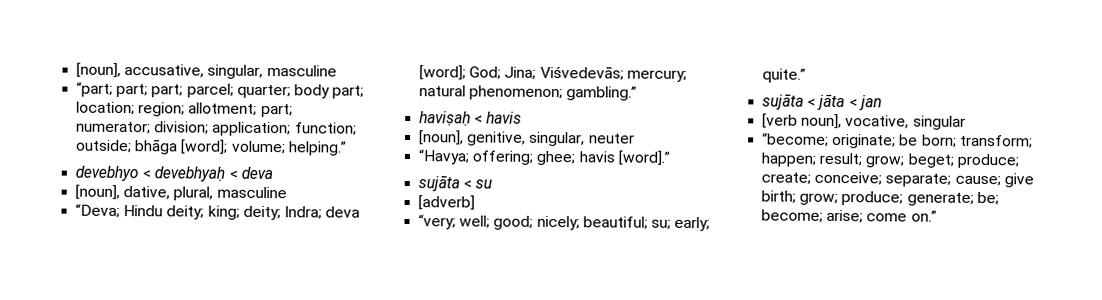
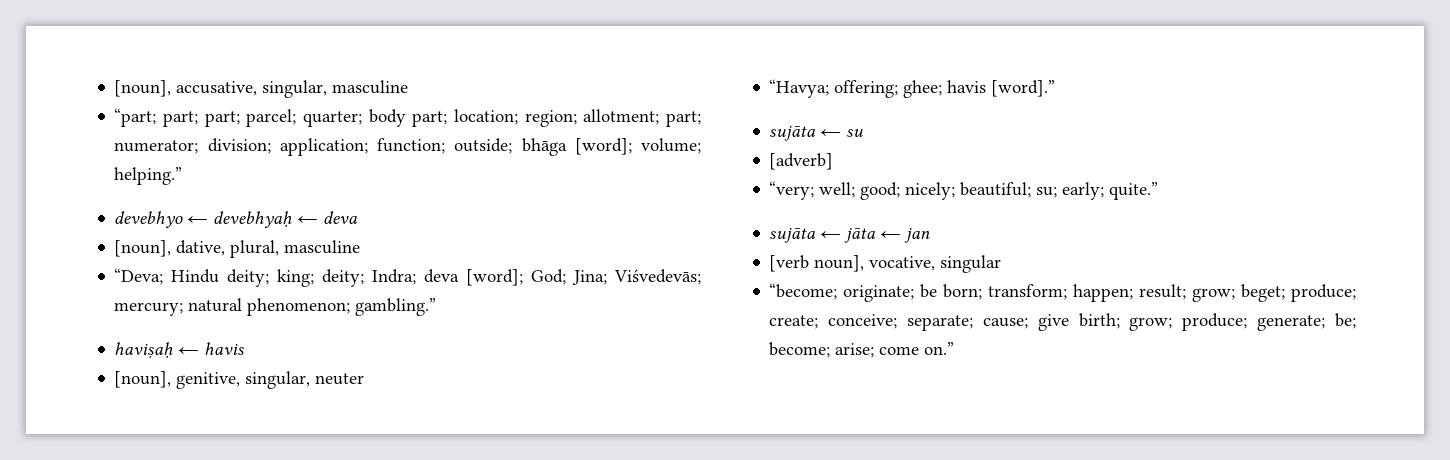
[142,166,238,182] < devebhyaḥ < -> [187,211,319,228] ← devebhyaḥ ←
[474,115,484,124] < -> [178,347,200,355] ←
[463,180,473,189] < -> [820,129,842,137] ←
[807,94,858,111] < jāta < -> [820,228,902,243] ← jāta ←

